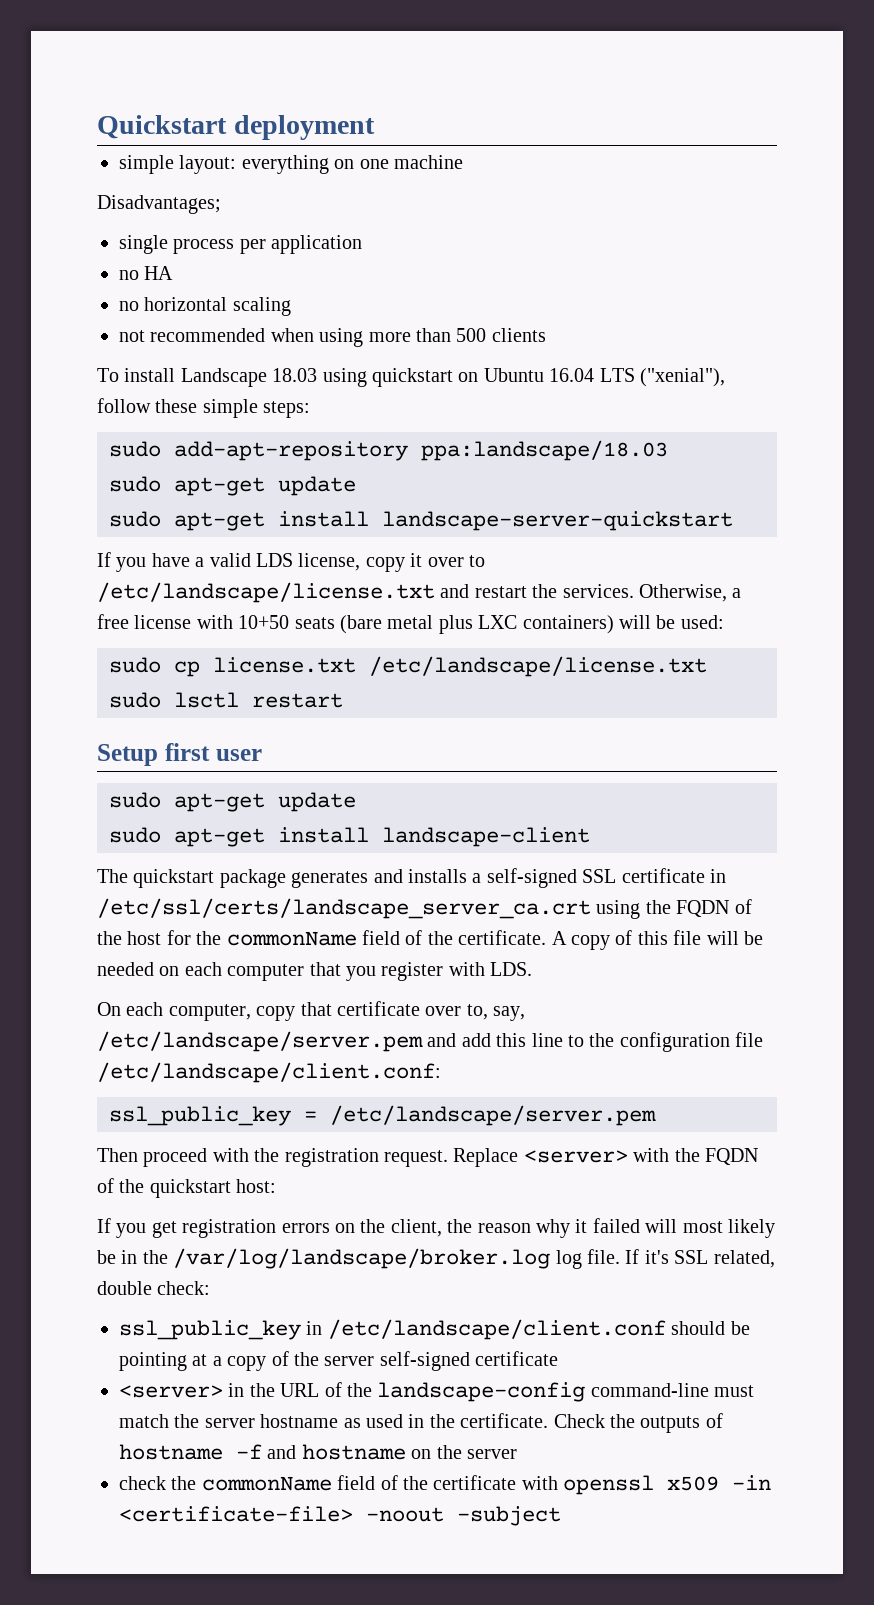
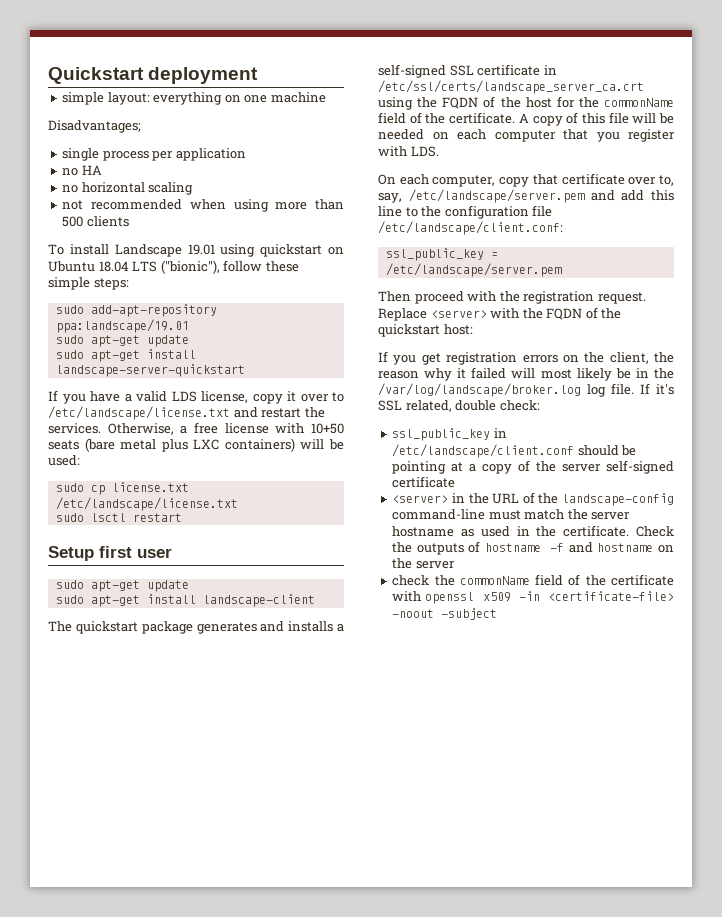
[272,368,318,382] 18.03 -> [187,244,215,255] 19.01
[549,368,725,387] 16.04 LTS ("xenial"), -> [98,260,220,274] 18.04 LTS ("bionic"),
[421,440,668,461] ppa:landscape/18.03 -> [55,319,189,333] ppa:landscape/19.01

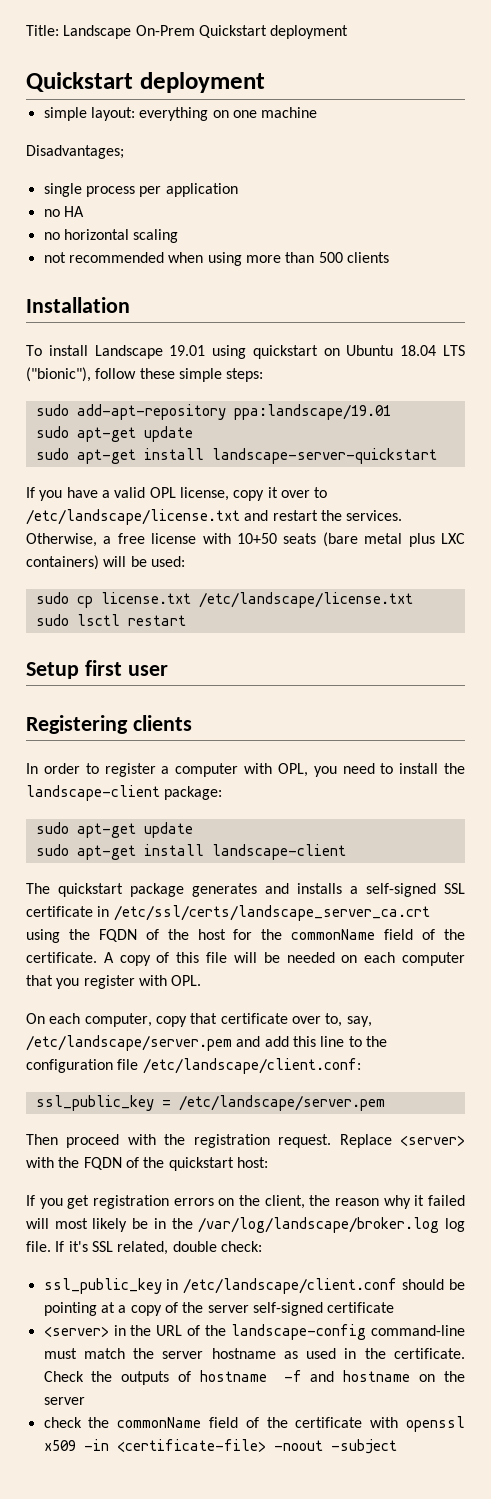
(48, 75) none -> [26,25,349,39] Title: Landscape On-Prem Quickstart deployment //
(129, 221) none -> [26,297,130,313] // Installation
[171,391,197,402] LDS -> [149,487,176,498] OPL
(172, 553) none -> [26,715,192,734] [26,763,465,777] [26,785,223,801] // Registering clients // In order to register a computer with OPL, you need to install the landscape-client package:
[410,146,439,157] LDS. -> [171,975,202,986] OPL.

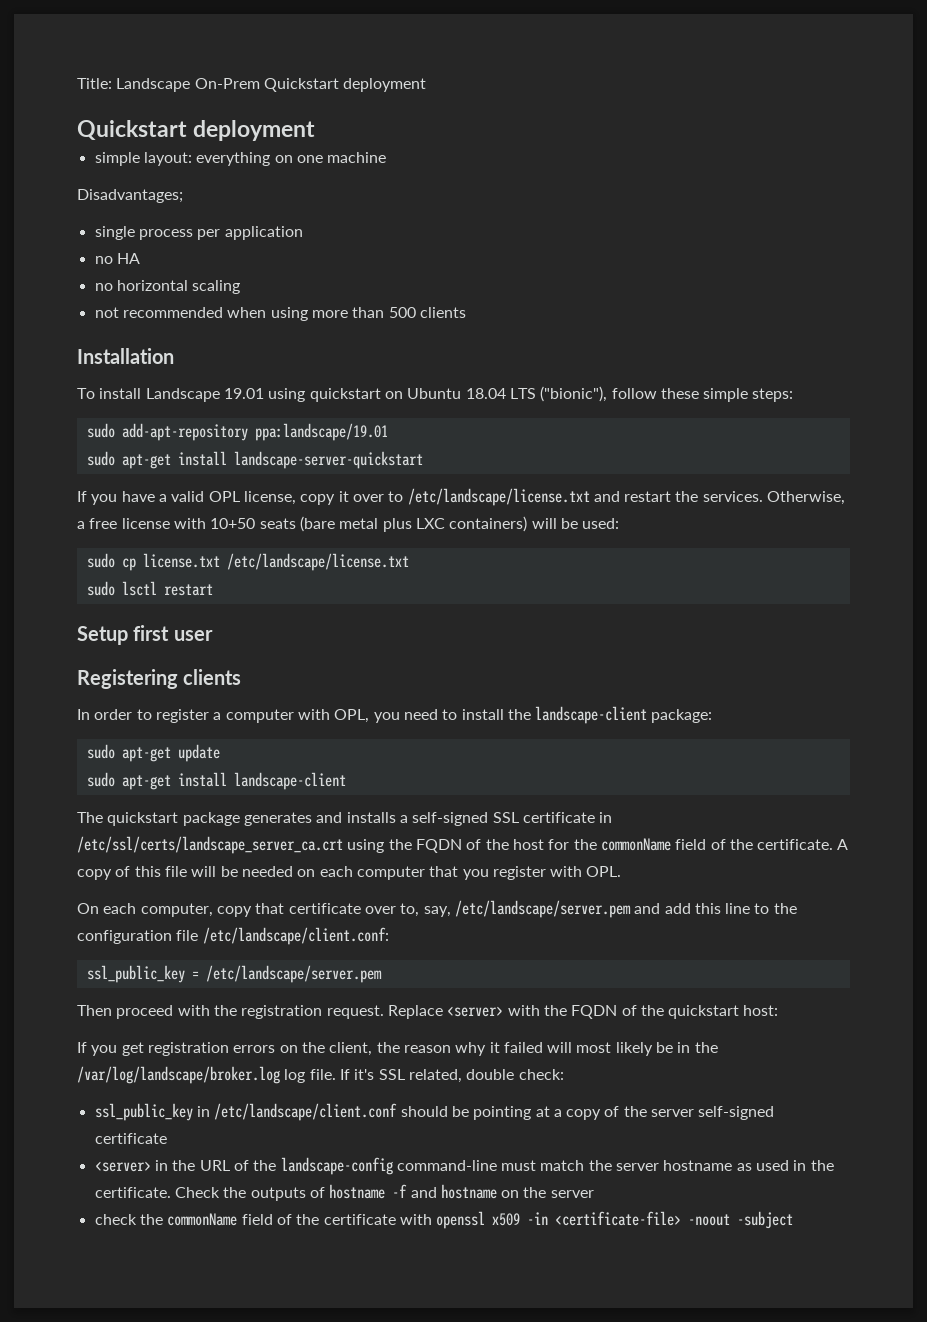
[35,426,193,442] // sudo apt-get update -> (388, 432) none

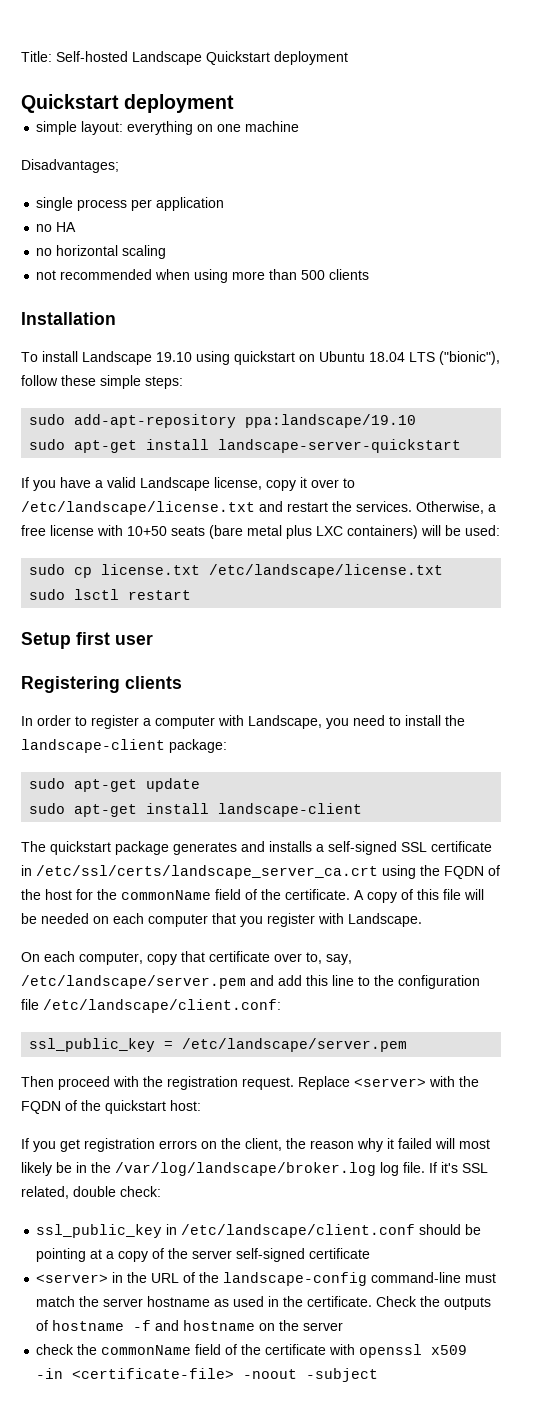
[116,78,260,92] Landscape On-Prem -> [56,51,202,65] Self-hosted Landscape
[223,388,264,399] 19.01 -> [156,352,192,362] 19.10
[254,423,388,441] ppa:landscape/19.01 -> [245,414,417,428] ppa:landscape/19.10
[208,491,240,502] OPL -> [140,477,210,491] Landscape
[334,709,370,723] OPL, -> [248,715,322,729] Landscape,
[586,866,622,877] OPL. -> [348,913,422,927] Landscape.

